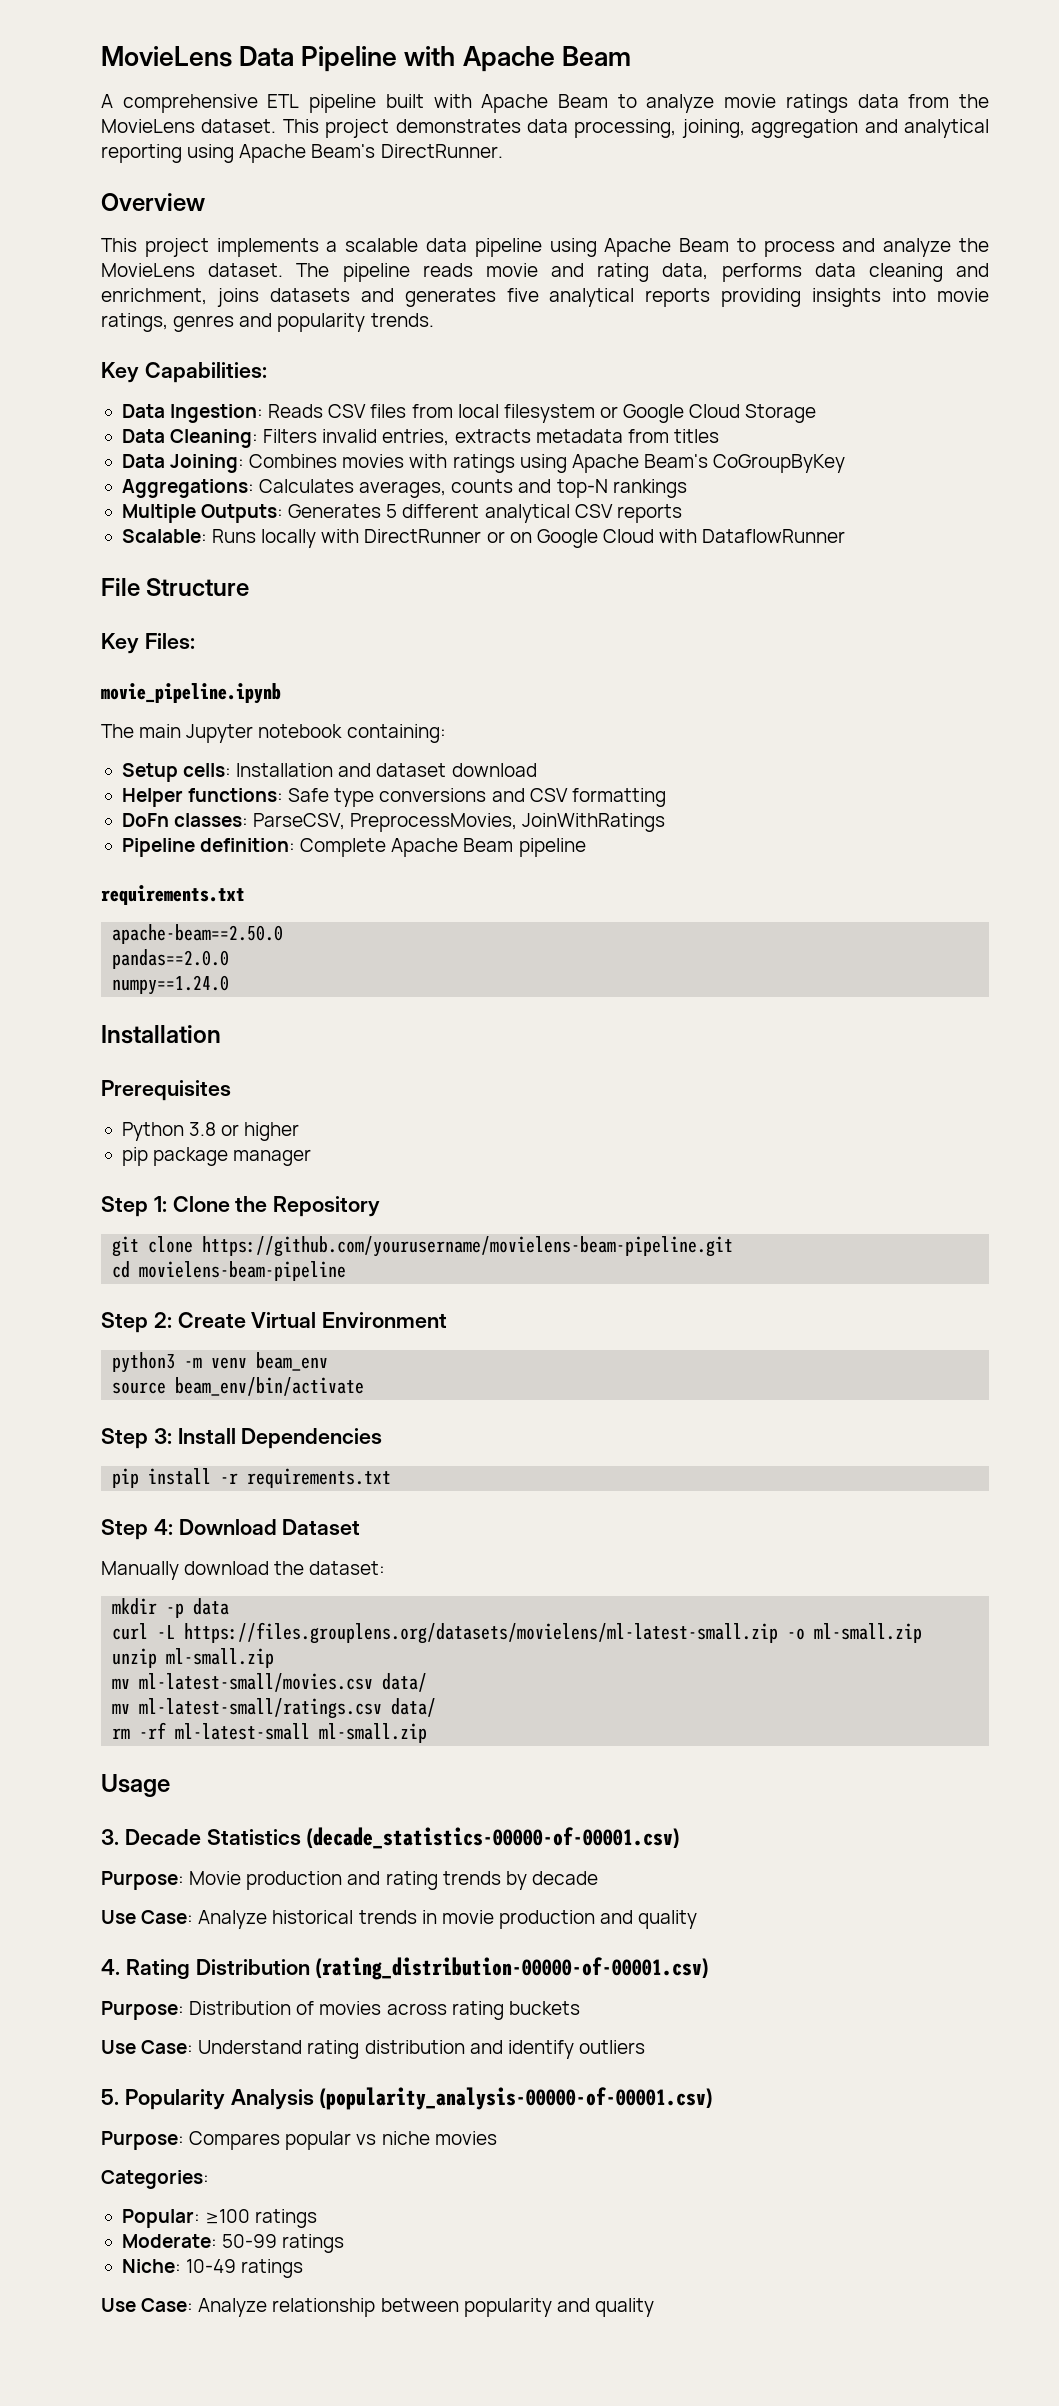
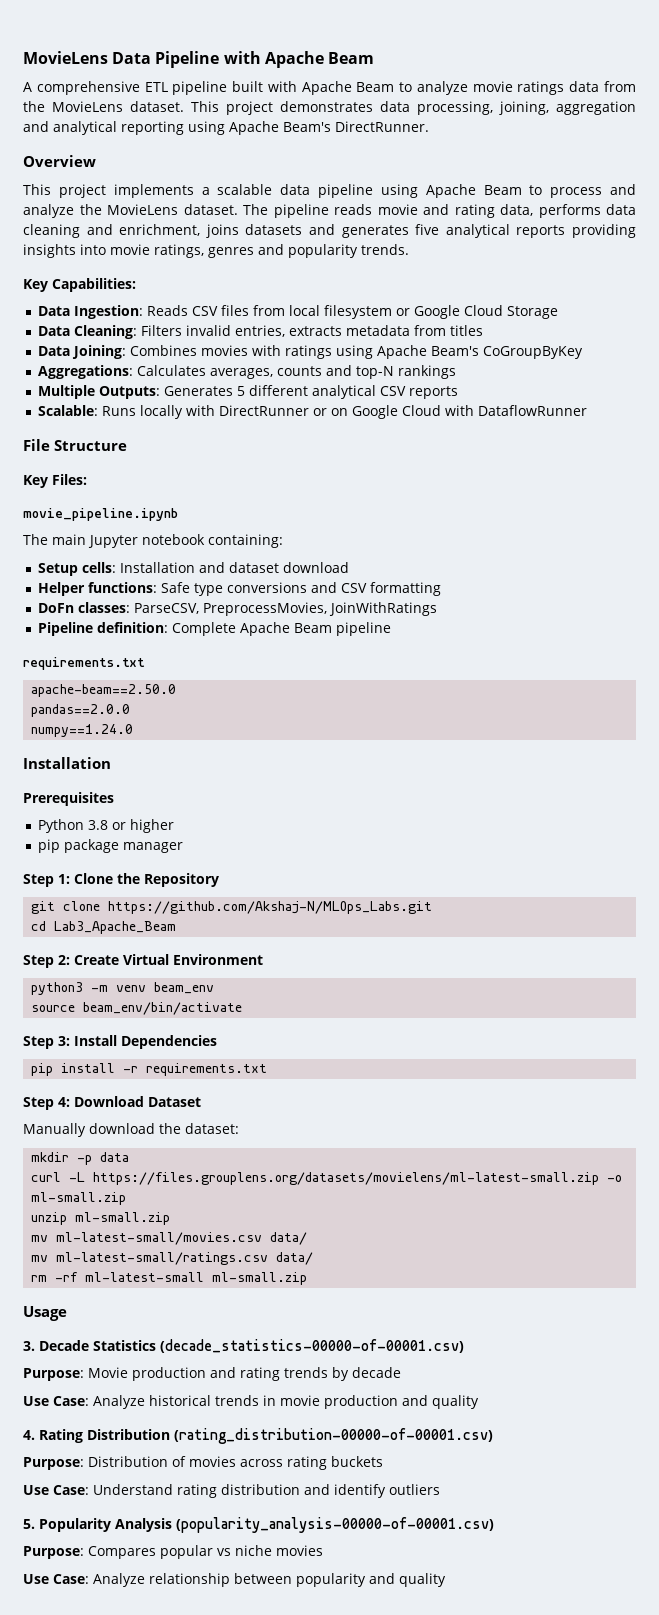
[202,1236,734,1257] https://github.com/yourusername/movielens-beam-pipeline.git -> [108,901,433,914] https://github.com/Akshaj-N/MLOps_Labs.git
[139,1261,347,1281] movielens-beam-pipeline -> [54,921,177,934] Lab3_Apache_Beam
[101,2170,209,2189] [121,2209,318,2228] [121,2234,345,2253] [121,2259,304,2278] // Categories: // Popular: ≥100 ratings // Moderate: 50-99 ratings // Niche: 10-49 ratings -> (323, 1550) none

